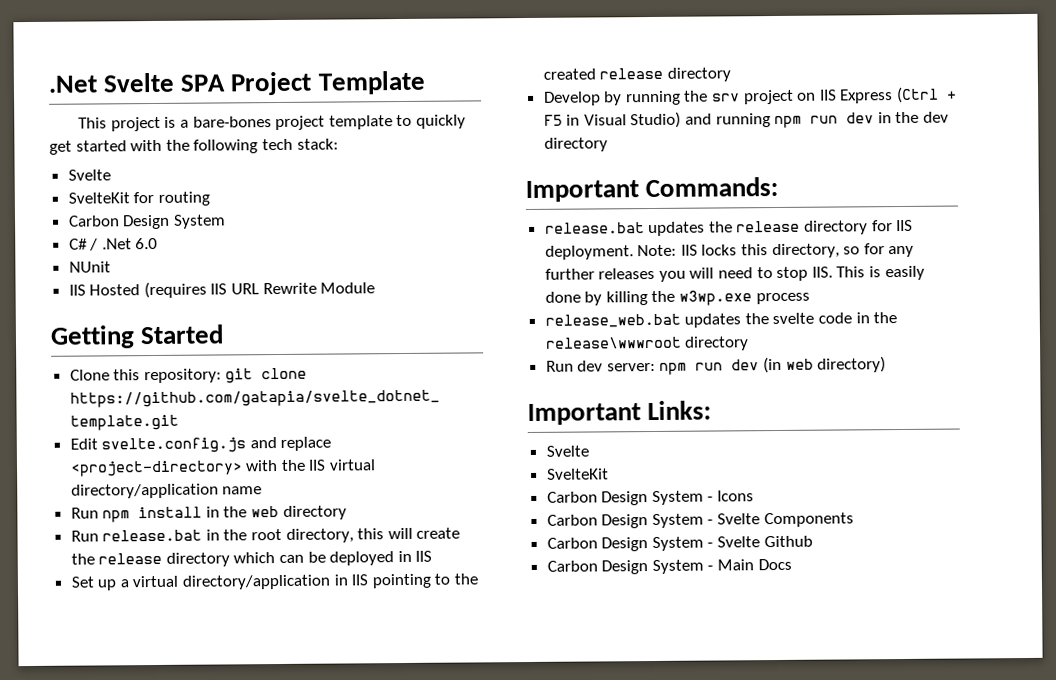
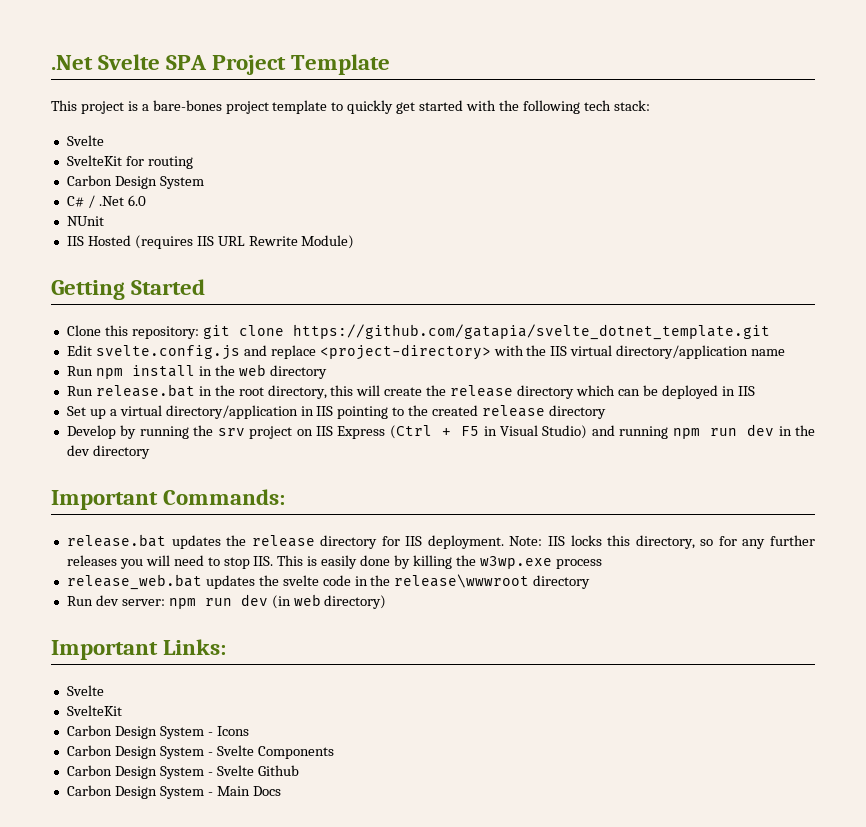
[320,282,376,294] Module -> [301,235,355,249] Module)

